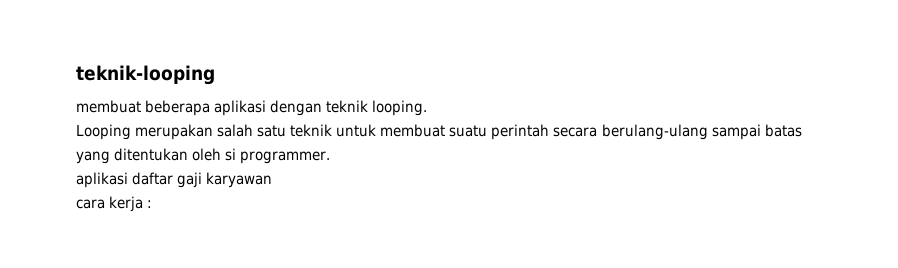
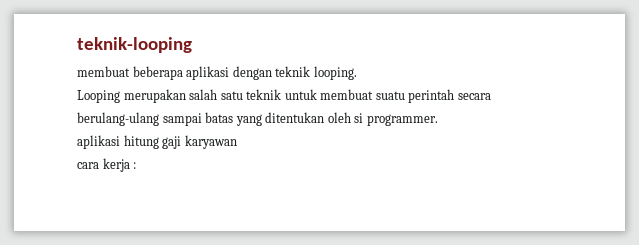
[132,172,174,185] daftar -> [123,135,159,149] hitung

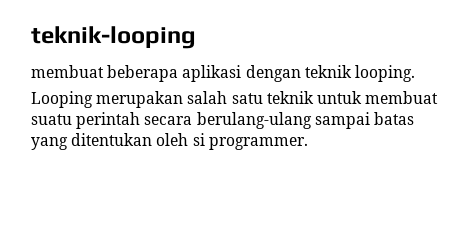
[77,135,237,149] [77,158,137,172] // aplikasi hitung gaji karyawan // cara kerja : -> (308, 143) none

